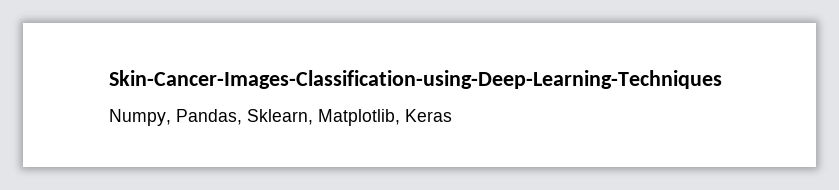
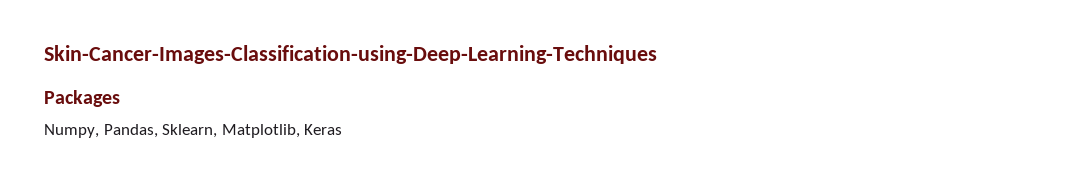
(722, 79) none -> [44,90,120,107] // Packages

